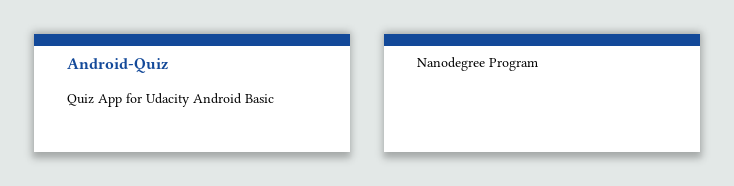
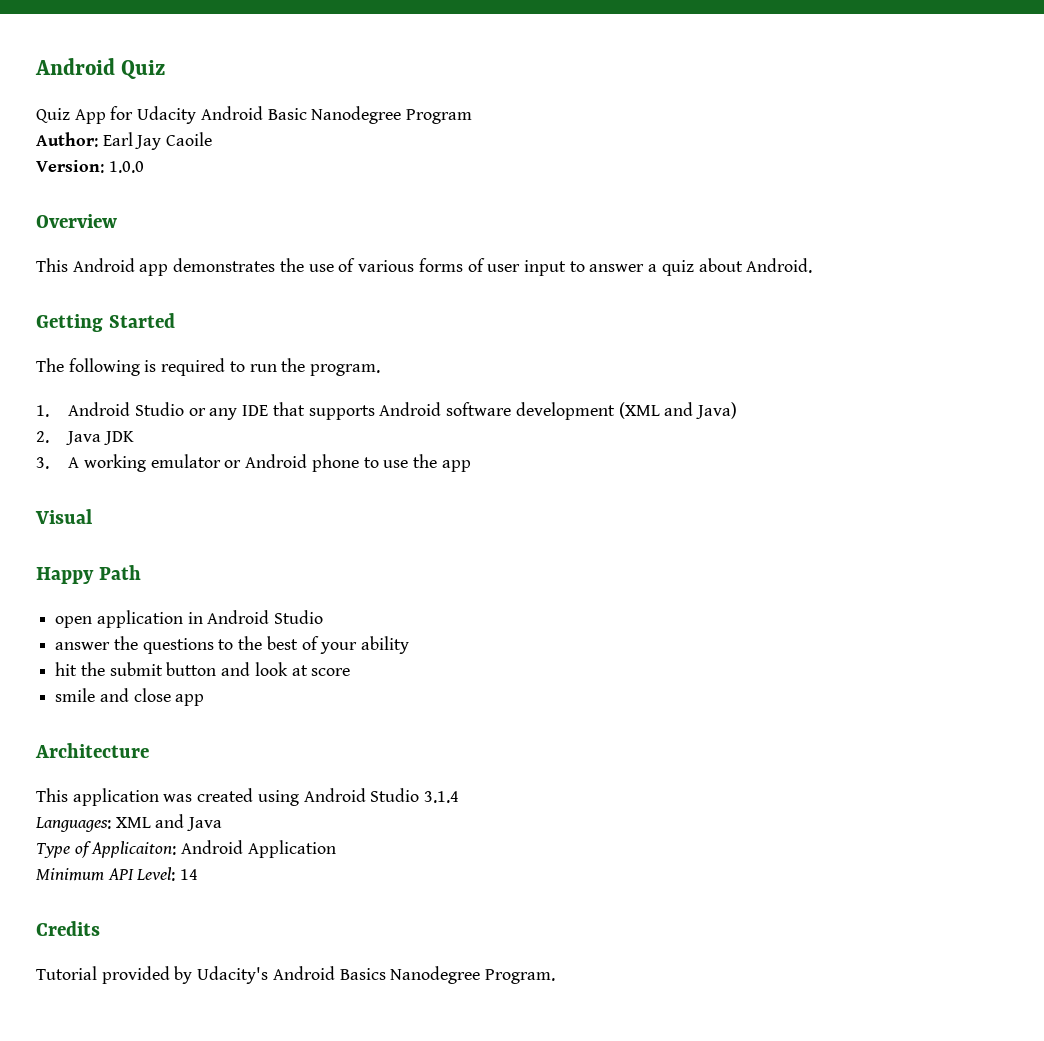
[67,58,168,73] Android-Quiz -> [35,58,166,79] Android Quiz
(538, 64) none -> [36,132,213,150] [36,160,144,173] [36,214,117,228] [36,258,813,276] [36,313,175,332] [36,358,381,376] [36,402,737,420] [36,431,134,445] [36,454,471,472] [35,509,92,524] [36,565,141,584] [55,610,324,628] [55,636,410,654] [55,662,351,676] [55,688,205,706] [35,743,149,758] [36,788,460,806] [35,814,223,832] [36,840,336,858] [36,867,199,881] [36,921,100,936] [36,966,556,984] // Author: Earl Jay Caoile // Version: 1.0.0 // Overview // This Android app demonstrates the use of various forms of user input to answer a quiz about Android. // Getting Started // The following is required to run the program. // 1. Android Studio or any IDE that supports Android software development (XML and Java) // 2. Java JDK // 3. A working emulator or Android phone to use the app // Visual // Happy Path // open application in Android Studio // answer the questions to the best of your ability // hit the submit button and look at score // smile and close app // Architecture // This application was created using Android Studio 3.1.4 // Languages: XML and Java // Type of Applicaiton: Android Application // Minimum API Level: 14 // Credits // Tutorial provided by Udacity's Android Basics Nanodegree Program.

